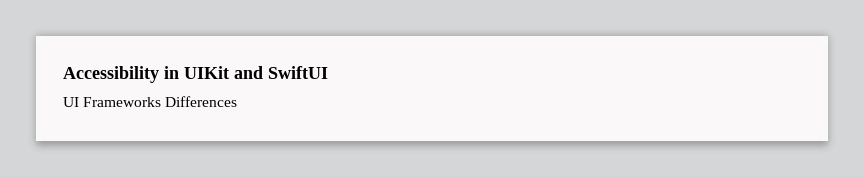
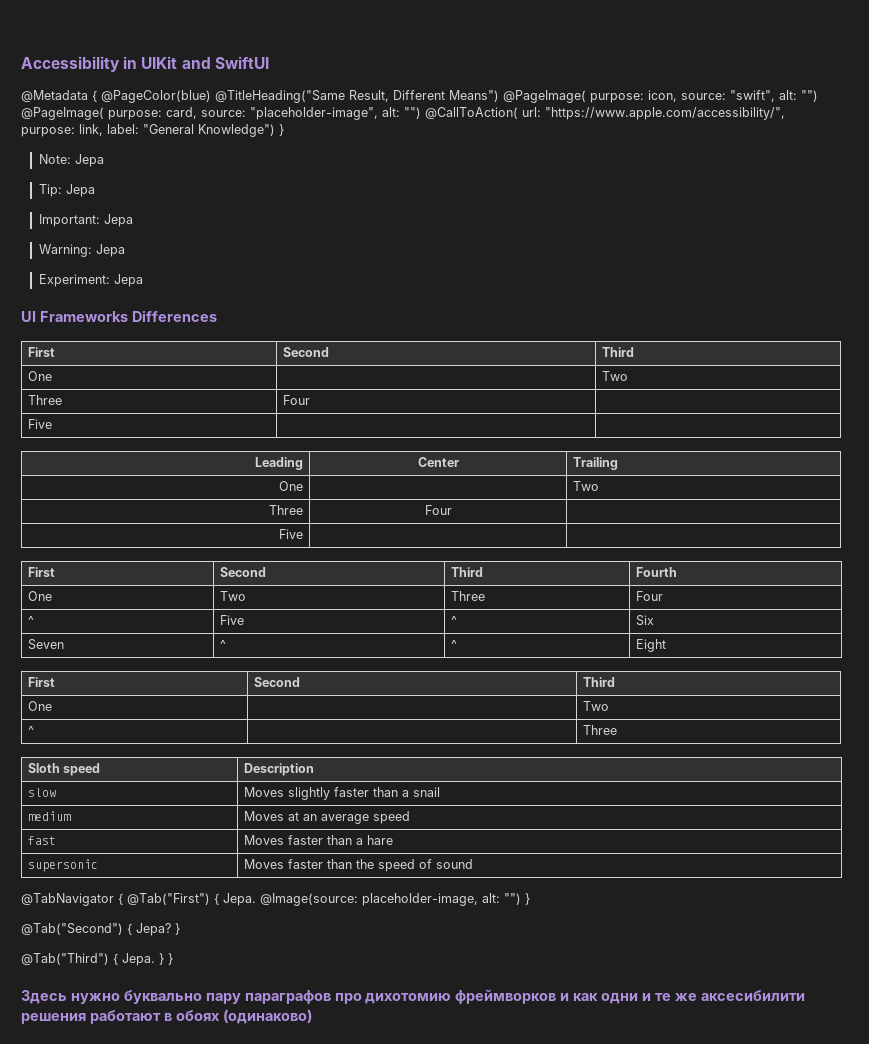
[63,96,238,107] UI Frameworks Differences -> [21,90,818,103] [21,107,785,120] [21,124,284,137] [38,154,104,167] [38,184,95,197] [38,214,133,227] [38,244,125,257] [38,274,143,287] [21,310,217,322] [27,347,55,357] [282,347,329,357] [601,347,634,357] [27,371,52,381] [601,371,628,381] [27,395,62,405] [282,395,310,405] [27,419,52,429] [255,457,304,470] [417,457,459,467] [572,457,618,470] [279,481,304,491] [572,481,599,491] [269,505,304,515] [424,505,452,515] [279,529,304,539] [27,567,55,577] [219,567,266,577] [450,567,483,577] [635,567,677,577] [27,591,52,601] [219,591,246,601] [450,591,485,601] [635,591,663,601] [27,616,34,625] [219,615,244,625] [450,616,457,625] [635,615,654,626] [27,639,64,650] [219,640,226,649] [450,640,457,649] [635,639,666,652] [27,677,55,687] [253,677,300,687] [582,677,615,687] [27,701,52,711] [582,701,609,711] [27,726,34,735] [582,725,617,735] [27,763,101,776] [243,763,314,776] [27,788,56,797] [243,787,440,800] [27,811,71,821] [243,811,410,824] [27,836,56,845] [243,835,393,845] [27,859,98,872] [243,859,473,872] [21,893,530,906] [21,923,180,936] [21,953,173,966] [21,989,805,1004] [21,1009,312,1024] @Metadata { @PageColor(blue) @TitleHeading("Same Result, Different Means") @PageImage( purpose: icon, source: "swift", alt: "") @PageImage( purpose: card, source: "placeholder-image", alt: "") @CallToAction( url: "https://www.apple.com/accessibility/", purpose: link, label: "General Knowledge") } // Note: Jepa // Tip: Jepa // Important: Jepa // Warning: Jepa // Experiment: Jepa // UI Frameworks Differences // First | Second | Third // One | | Two // Three | Four | // Five | | // Leading | Center | Trailing // One | | Two // Three | Four | // Five | | // First | Second | Third | Fourth // One | Two | Three | Four // ^ | Five | ^ | Six // Seven | ^ | ^ | Eight // First | Second | Third // One | | Two // ^ | | Three // Sloth speed | Description // slow | Moves slightly faster than a snail // medium | Moves at an average speed // fast | Moves faster than a hare // supersonic | Moves faster than the speed of sound // @TabNavigator { @Tab("First") { Jepa. @Image(source: placeholder-image, alt: "") } // @Tab("Second") { Jepa? } // @Tab("Third") { Jepa. } } // Здесь нужно буквально пару параграфов про дихотомию фреймворков и как одни и те же аксесибилити решения работают в обоях (одинаково)

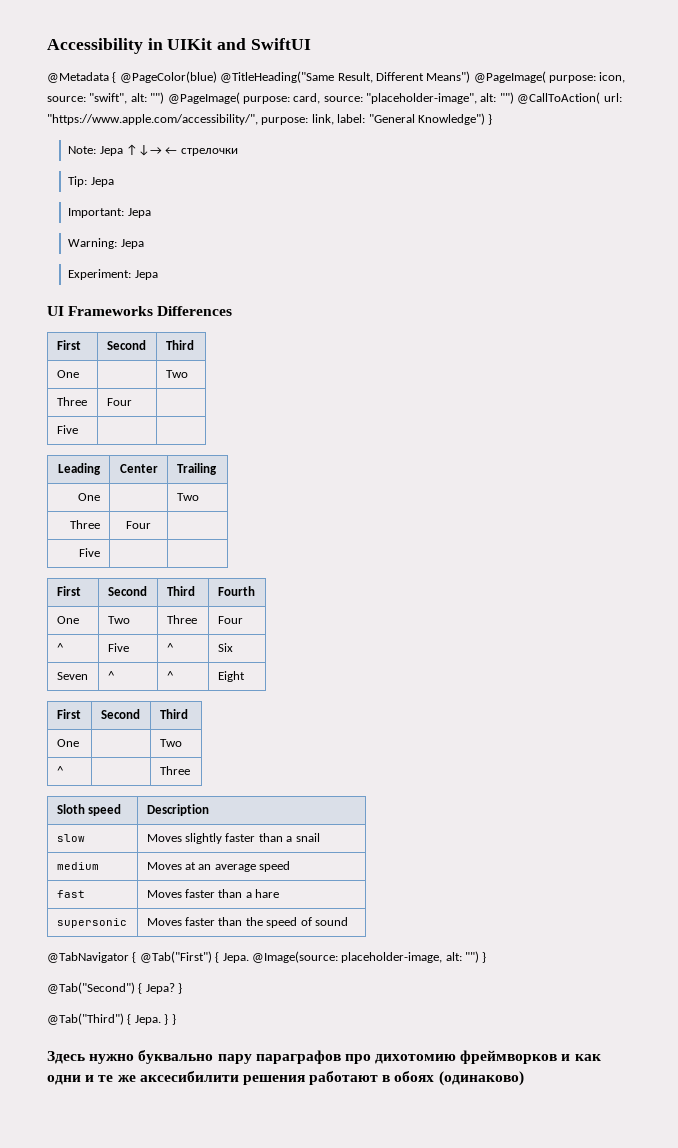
(104, 160) none -> [125,144,238,156] ↑↓→ ← стрелочки

